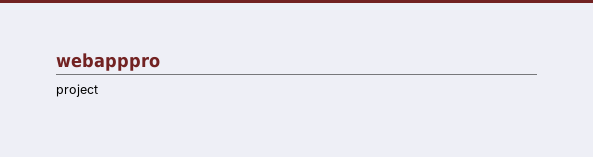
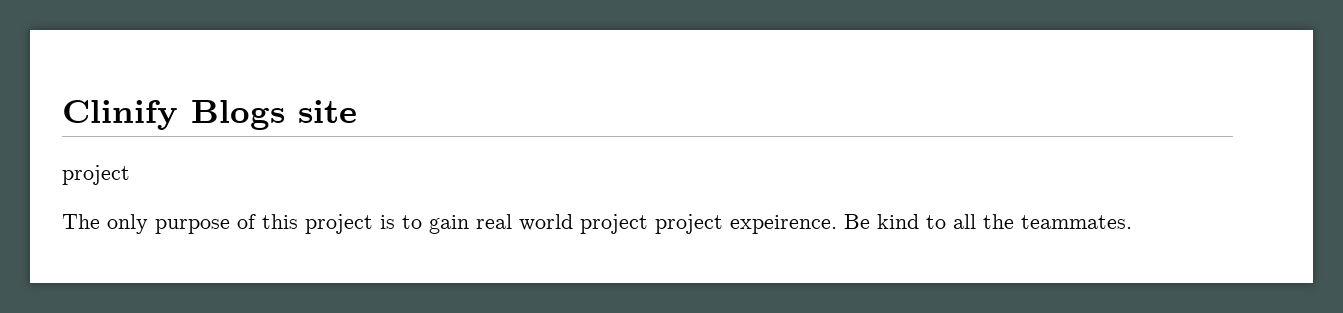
[56,53,160,71] [56,84,98,97] webapppro // project -> [62,100,357,130] [62,165,130,185] [62,214,1132,234] Clinify Blogs site // project // The only purpose of this project is to gain real world project project expeirence. Be kind to all the teammates.

